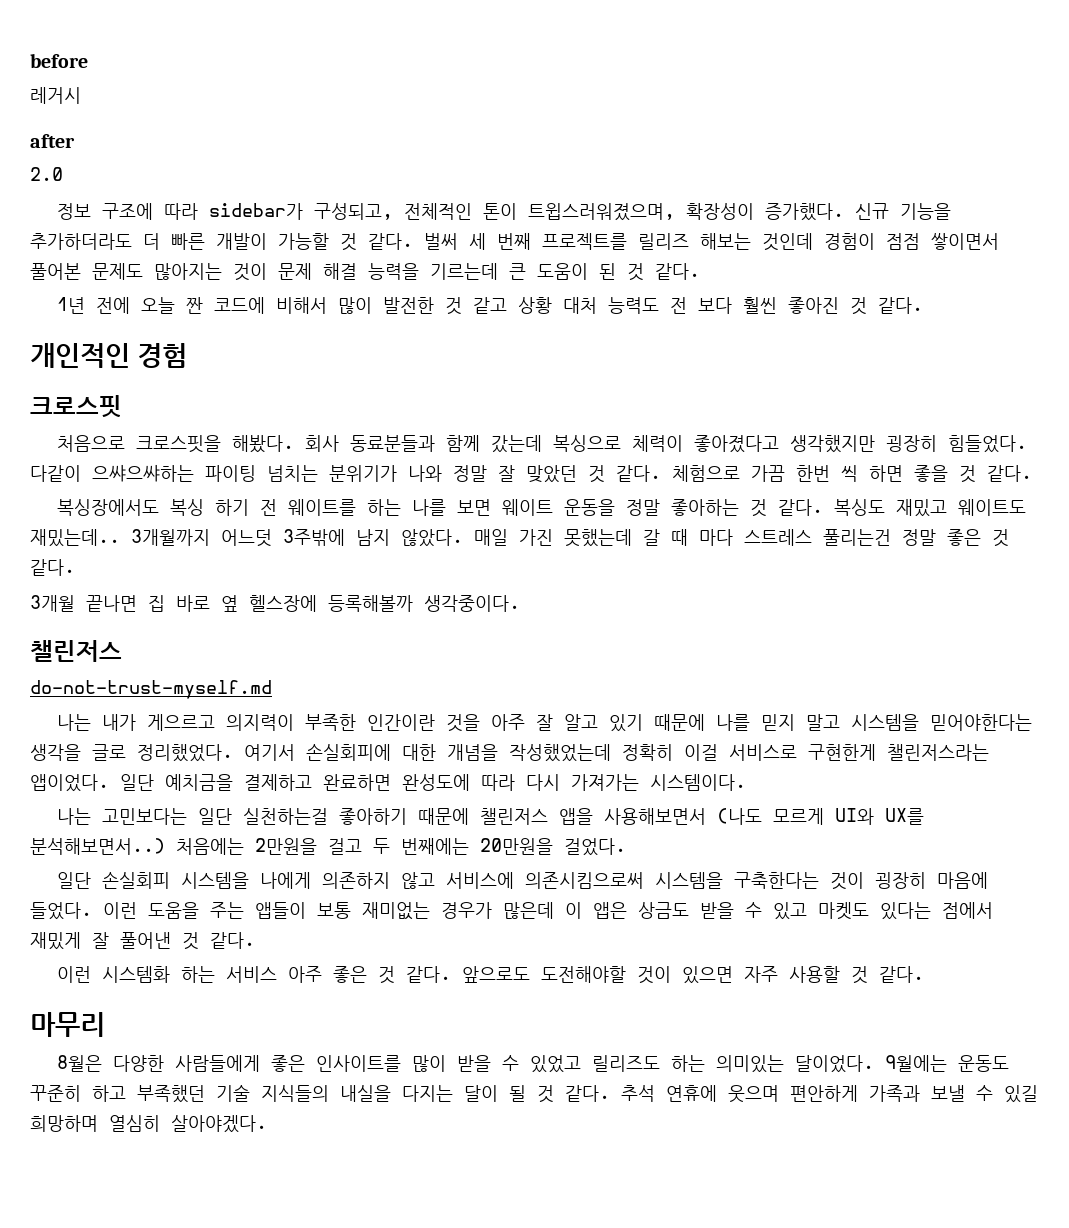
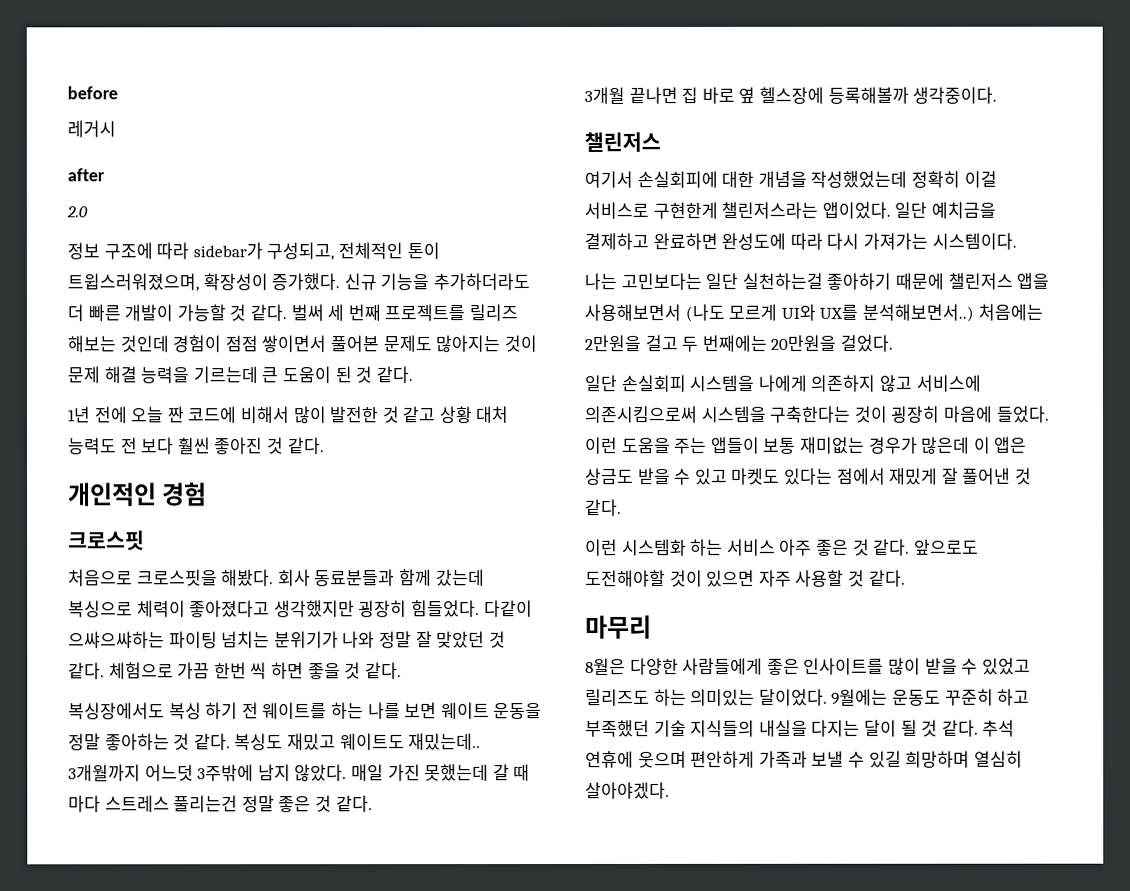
[30,680,272,699] [56,714,1032,732] [30,744,233,762] do-not-trust-myself.md // 나는 내가 게으르고 의지력이 부족한 인간이란 것을 아주 잘 알고 있기 때문에 나를 믿지 말고 시스템을 믿어야한다는 생각을 글로 정리했었다. -> (661, 141) none

